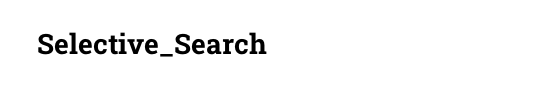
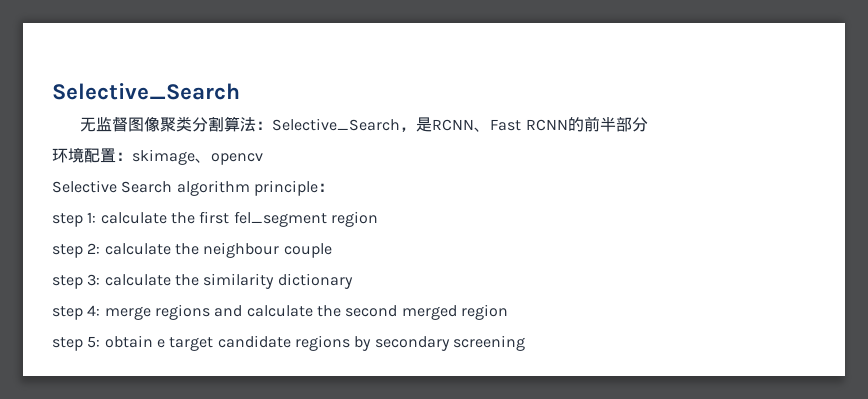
[37,32,267,57] Selective_Search -> [52,83,240,100] [80,116,648,132] [52,147,263,165] [52,180,334,196] [52,211,378,227] [52,242,332,258] [52,273,353,289] [52,304,508,320] [52,335,525,351] Selective_Search // 无监督图像聚类分割算法：Selective_Search，是RCNN、Fast RCNN的前半部分 // 环境配置：skimage、opencv // Selective Search algorithm principle： // step 1: calculate the first fel_segment region // step 2: calculate the neighbour couple // step 3: calculate the similarity dictionary // step 4: merge regions and calculate the second merged region // step 5: obtain e target candidate regions by secondary screening

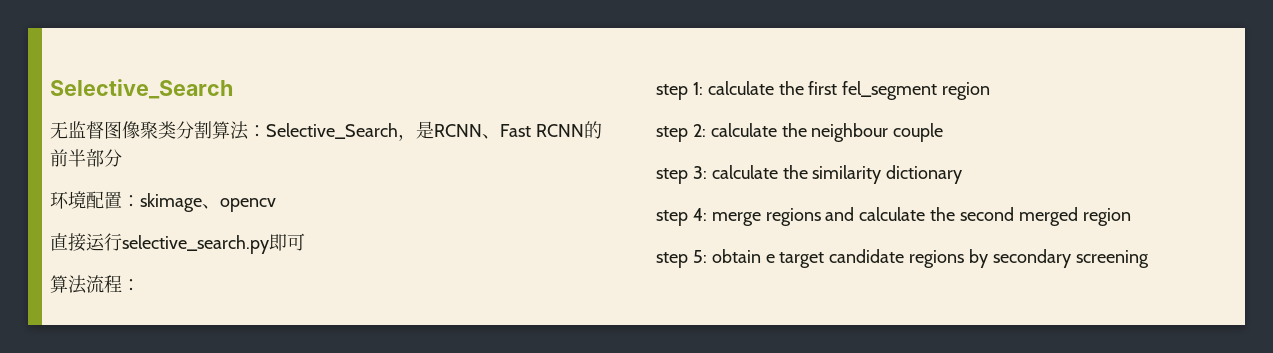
[52,180,318,196] Selective Search algorithm principle -> [50,233,305,254] [50,275,122,294] 直接运行selective_search.py即可 // 算法流程

